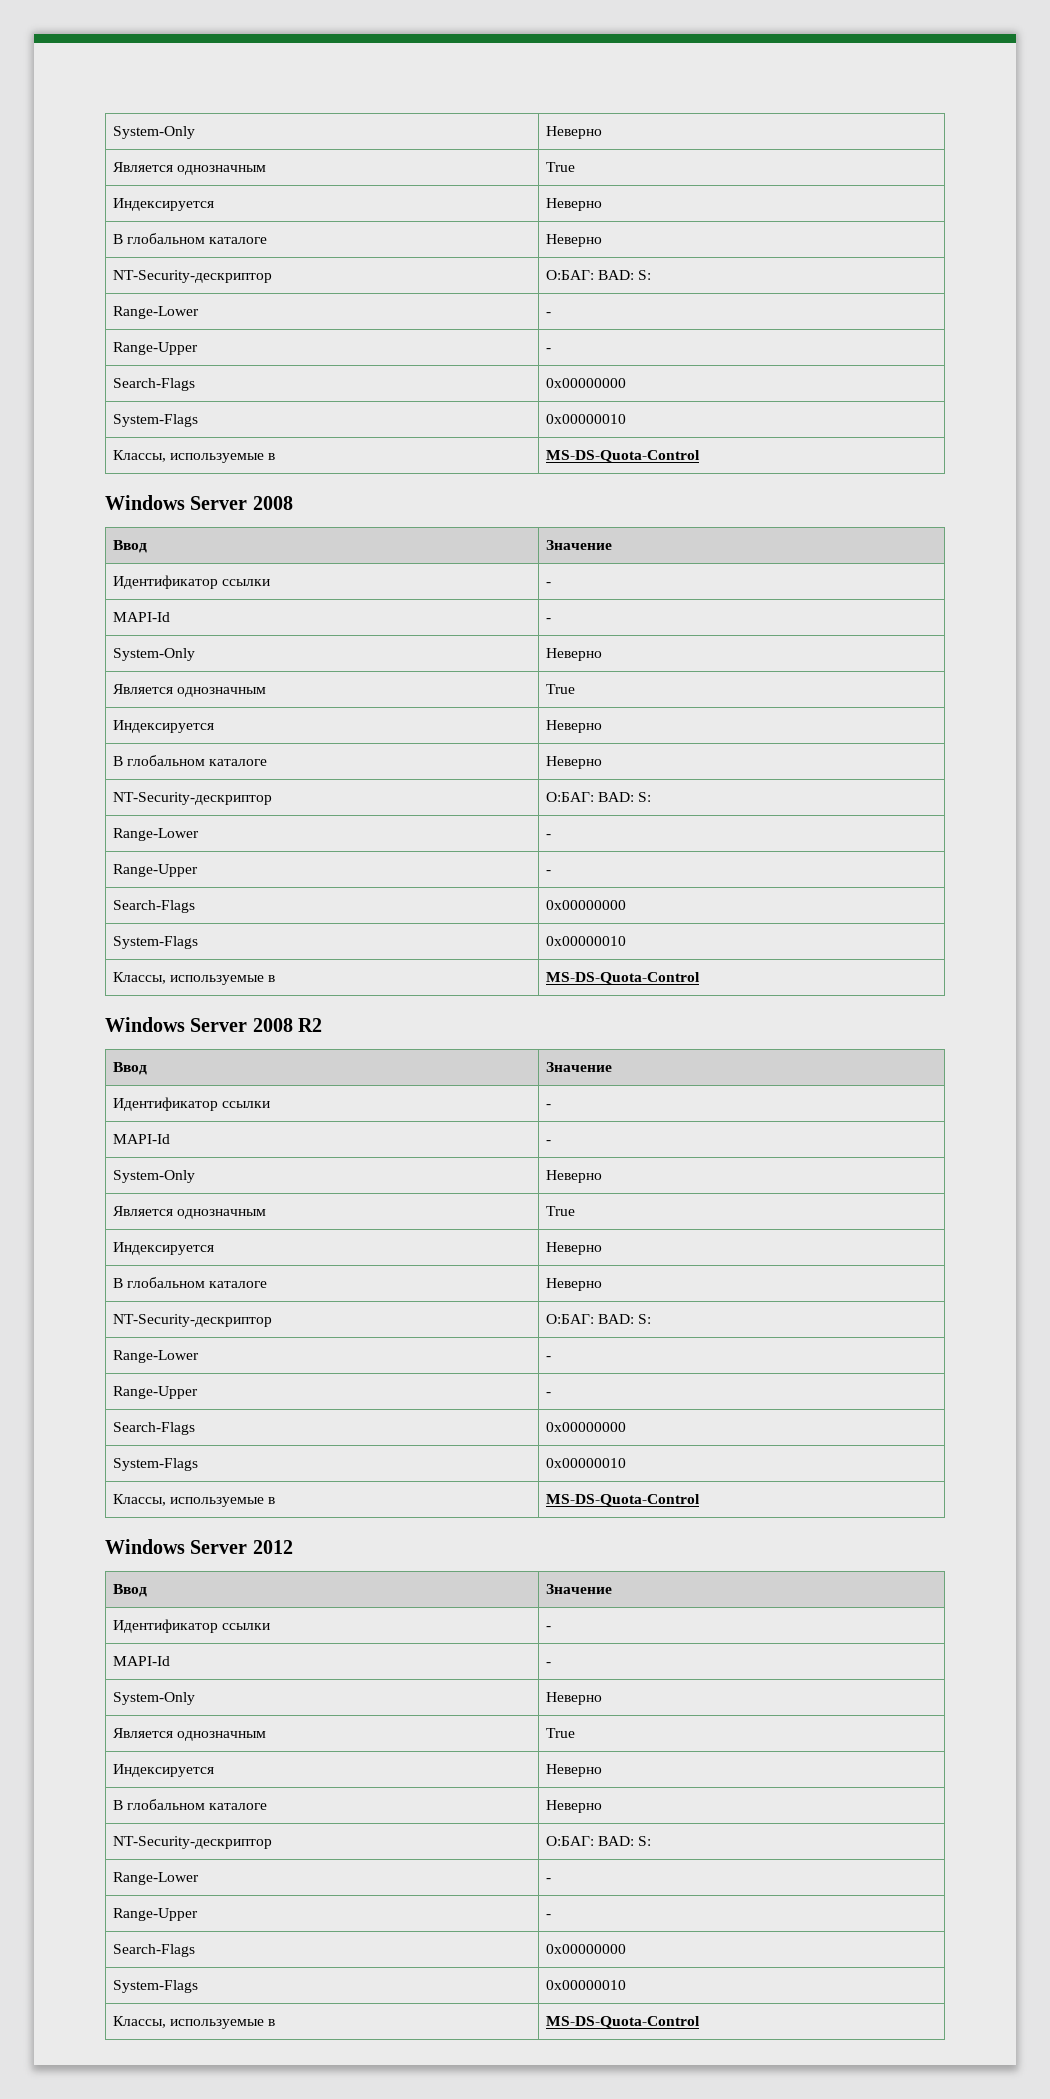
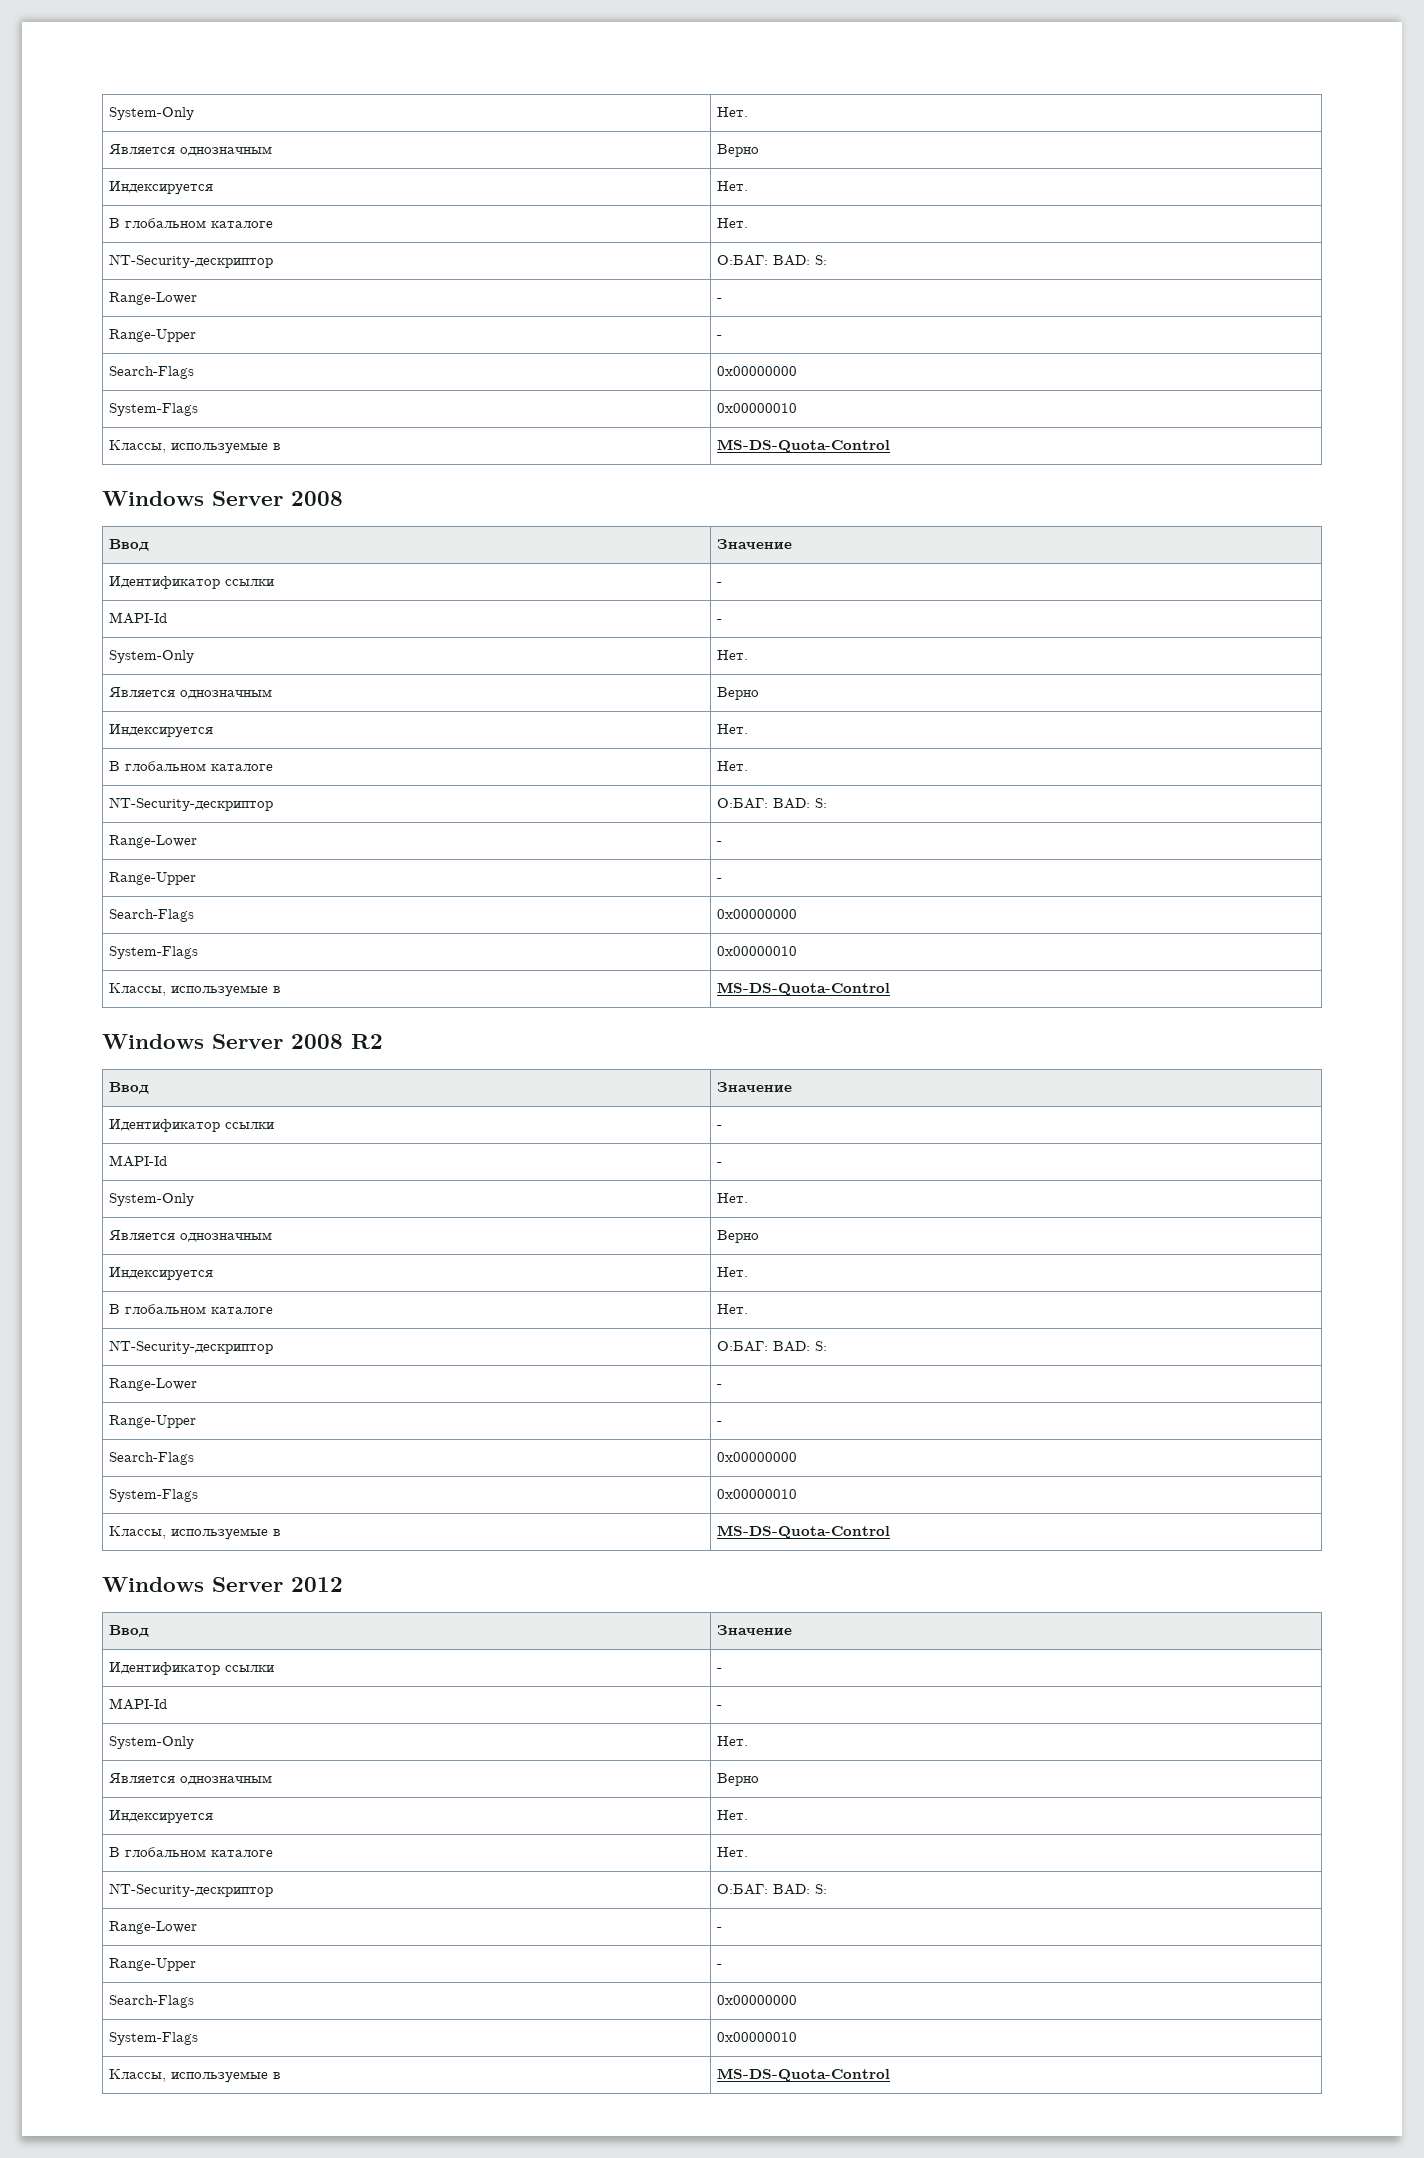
[112,126,195,139] [545,126,602,139] [112,162,266,175] [545,162,575,172] [112,198,214,211] [545,198,602,211] [112,233,267,244] [545,234,602,247] System-Only | Неверно // Является однозначным | True // Индексируется | Неверно // В глобальном каталоге | Неверно -> [108,107,194,120] [716,107,748,117] [108,144,272,156] [716,144,759,157] [108,181,213,195] [716,181,748,191] [108,218,273,228] [716,218,748,228] System-Only | Нет. // Является однозначным | Верно // Индексируется | Нет. // В глобальном каталоге | Нет.
[545,648,602,661] [112,684,266,697] [545,684,575,694] [112,720,214,733] [545,720,602,733] [112,755,267,766] [545,756,602,769] Неверно // Является однозначным | True // Индексируется | Неверно // В глобальном каталоге | Неверно -> [716,650,748,660] [108,687,272,699] [716,687,759,700] [108,724,213,738] [716,724,748,734] [108,761,273,771] [716,761,748,771] Нет. // Является однозначным | Верно // Индексируется | Нет. // В глобальном каталоге | Нет.
[545,1170,602,1183] [112,1206,266,1219] [545,1206,575,1216] [112,1242,214,1255] [545,1242,602,1255] [112,1277,267,1288] [545,1278,602,1291] Неверно // Является однозначным | True // Индексируется | Неверно // В глобальном каталоге | Неверно -> [716,1193,748,1203] [108,1230,272,1242] [716,1230,759,1243] [108,1267,213,1281] [716,1267,748,1277] [108,1304,273,1314] [716,1304,748,1314] Нет. // Является однозначным | Верно // Индексируется | Нет. // В глобальном каталоге | Нет.
[545,1692,602,1705] [112,1728,266,1741] [545,1728,575,1738] [112,1764,214,1777] [545,1764,602,1777] [112,1799,267,1810] [545,1800,602,1813] Неверно // Является однозначным | True // Индексируется | Неверно // В глобальном каталоге | Неверно -> [716,1736,748,1746] [108,1773,272,1785] [716,1773,759,1786] [108,1810,213,1824] [716,1810,748,1820] [108,1847,273,1857] [716,1847,748,1857] Нет. // Является однозначным | Верно // Индексируется | Нет. // В глобальном каталоге | Нет.

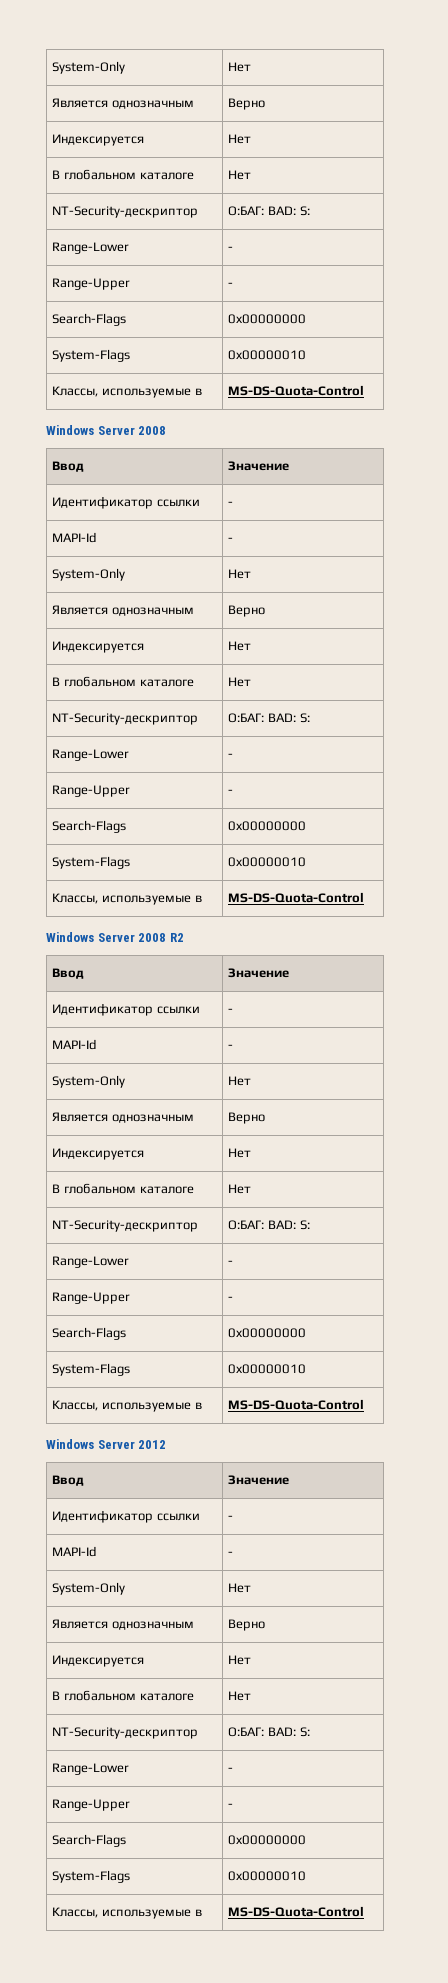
[108,107,194,120] [716,107,748,117] [108,144,272,156] [716,144,759,157] [108,181,213,195] [716,181,748,191] [108,218,273,228] [716,218,748,228] System-Only | Нет. // Является однозначным | Верно // Индексируется | Нет. // В глобальном каталоге | Нет. -> [52,61,126,74] [228,62,252,72] [52,98,194,109] [228,98,266,110] [52,134,145,146] [228,134,252,144] [52,169,194,180] [228,170,252,180] System-Only | Нет // Является однозначным | Верно // Индексируется | Нет // В глобальном каталоге | Нет
[716,650,748,660] [108,687,272,699] [716,687,759,700] [108,724,213,738] [716,724,748,734] [108,761,273,771] [716,761,748,771] Нет. // Является однозначным | Верно // Индексируется | Нет. // В глобальном каталоге | Нет. -> [228,569,252,579] [52,605,194,616] [228,605,266,617] [52,641,145,653] [228,641,252,651] [52,676,194,687] [228,677,252,687] Нет // Является однозначным | Верно // Индексируется | Нет // В глобальном каталоге | Нет
[716,1193,748,1203] [108,1230,272,1242] [716,1230,759,1243] [108,1267,213,1281] [716,1267,748,1277] [108,1304,273,1314] [716,1304,748,1314] Нет. // Является однозначным | Верно // Индексируется | Нет. // В глобальном каталоге | Нет. -> [228,1076,252,1086] [52,1112,194,1123] [228,1112,266,1124] [52,1148,145,1160] [228,1148,252,1158] [52,1183,194,1194] [228,1184,252,1194] Нет // Является однозначным | Верно // Индексируется | Нет // В глобальном каталоге | Нет
[716,1736,748,1746] [108,1773,272,1785] [716,1773,759,1786] [108,1810,213,1824] [716,1810,748,1820] [108,1847,273,1857] [716,1847,748,1857] Нет. // Является однозначным | Верно // Индексируется | Нет. // В глобальном каталоге | Нет. -> [228,1583,252,1593] [52,1619,194,1630] [228,1619,266,1631] [52,1655,145,1667] [228,1655,252,1665] [52,1690,194,1701] [228,1691,252,1701] Нет // Является однозначным | Верно // Индексируется | Нет // В глобальном каталоге | Нет

